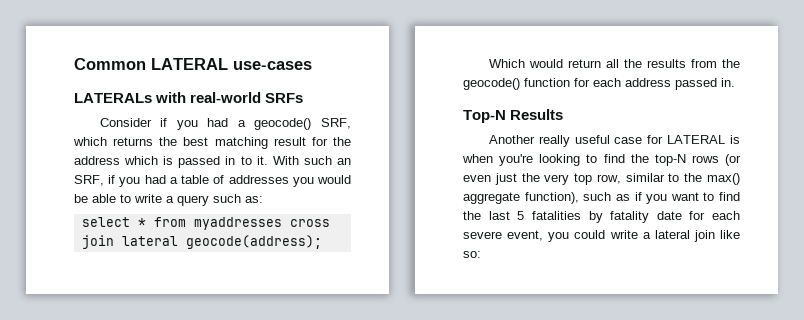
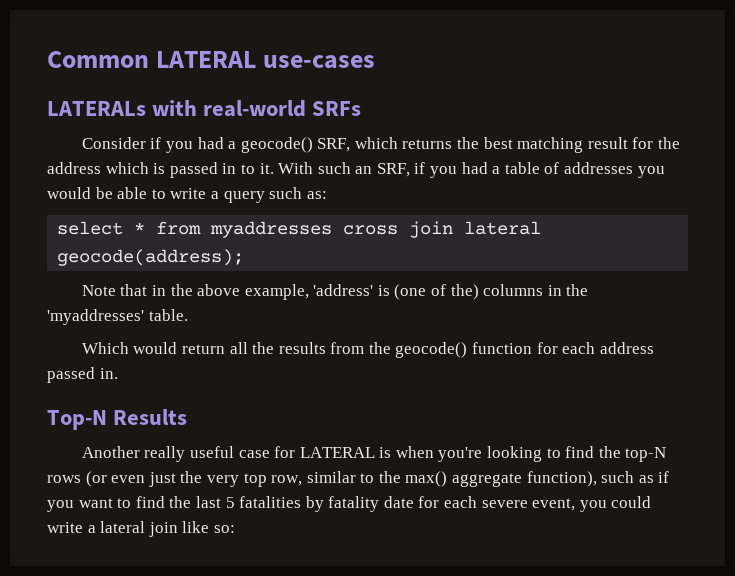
(322, 242) none -> [81,284,589,300] [47,309,188,325] // Note that in the above example, 'address' is (one of the) columns in the 'myaddresses' table.

